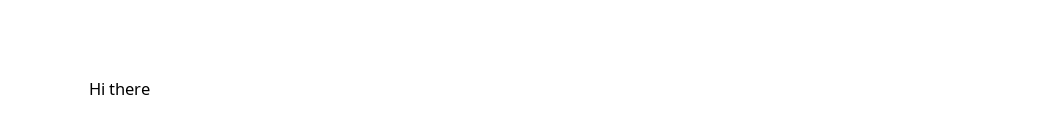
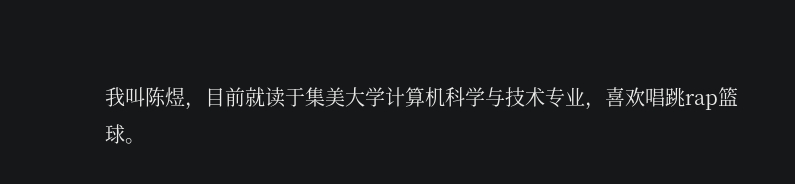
[89,83,151,95] Hi there -> [105,87,738,110] [105,124,145,144] 我叫陈煜，目前就读于集美大学计算机科学与技术专业，喜欢唱跳rap篮球。

